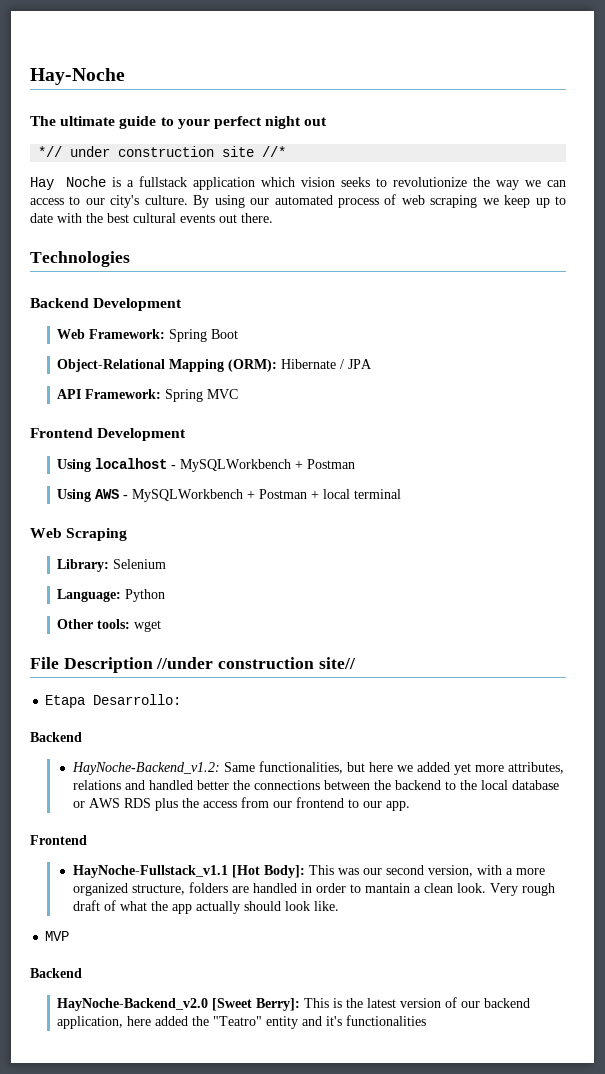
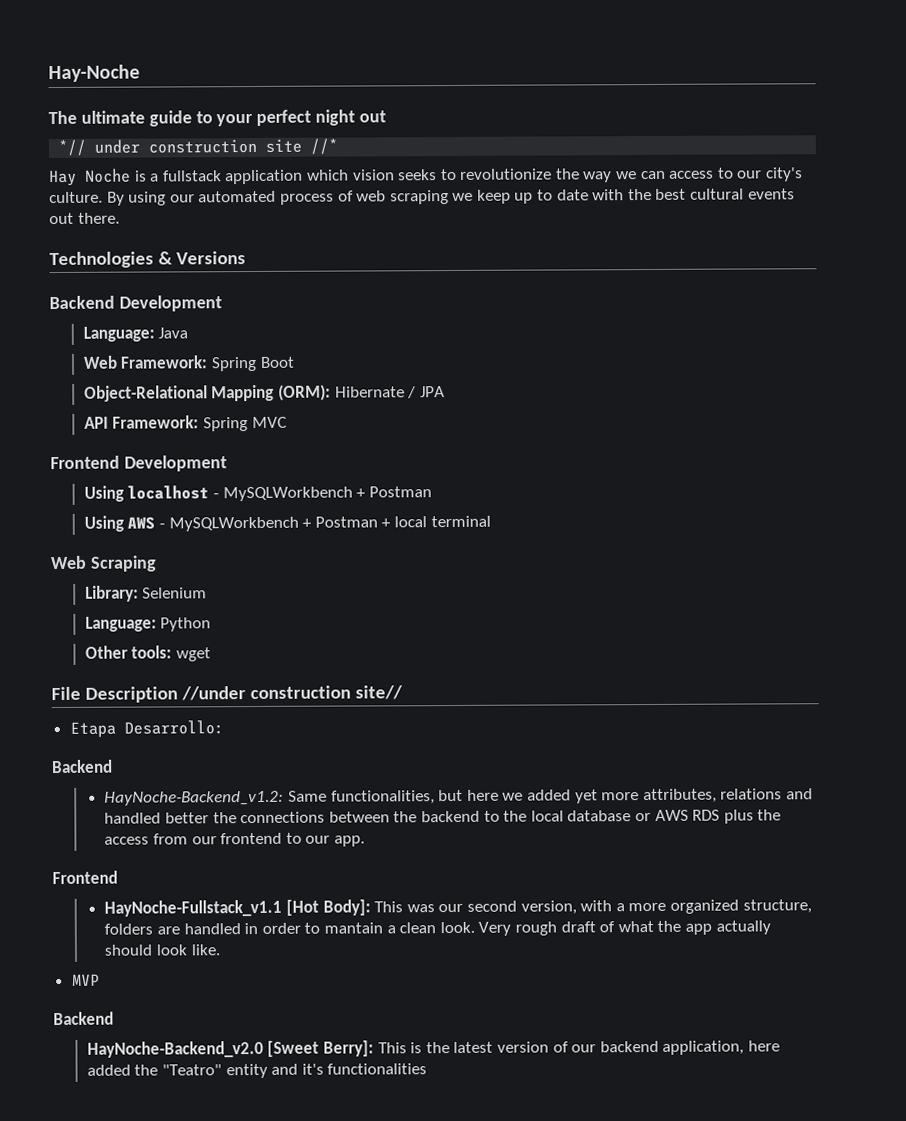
(130, 259) none -> [157,251,246,265] & Versions
(183, 304) none -> [82,326,189,342] // Language: Java

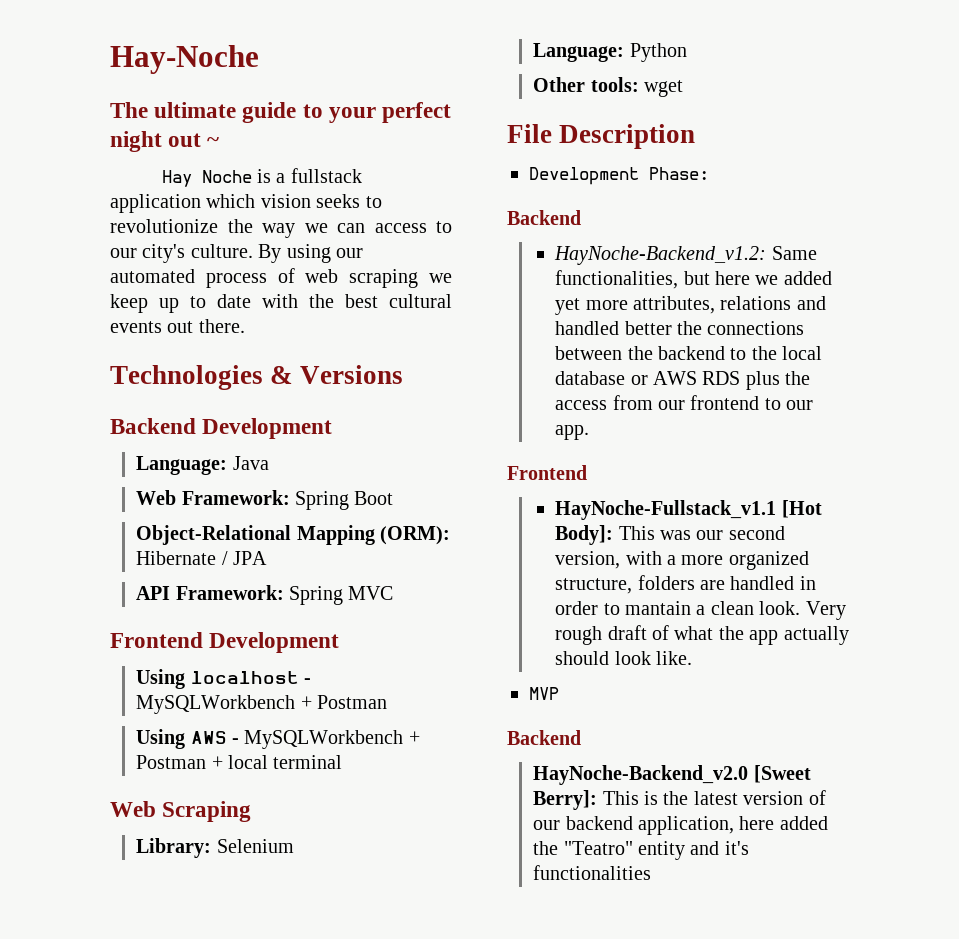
[58,138,339,156] // *// under construction site //* -> [207,137,220,147] ~
[180,685,403,701] [69,720,224,738] //under construction site// // Etapa Desarrollo: -> [529,167,709,185] // Development Phase:

